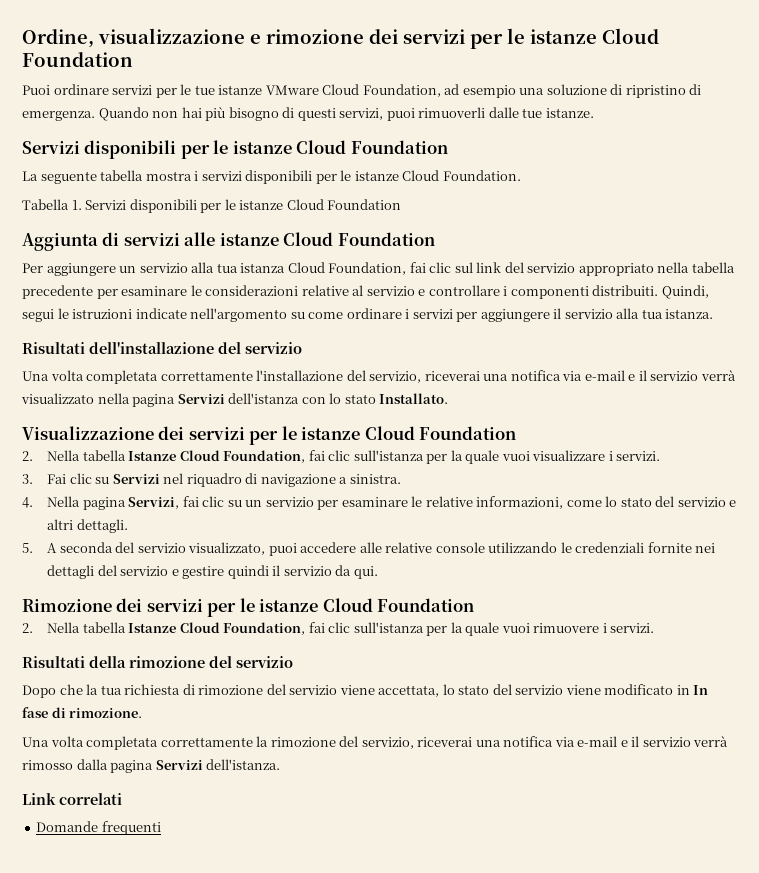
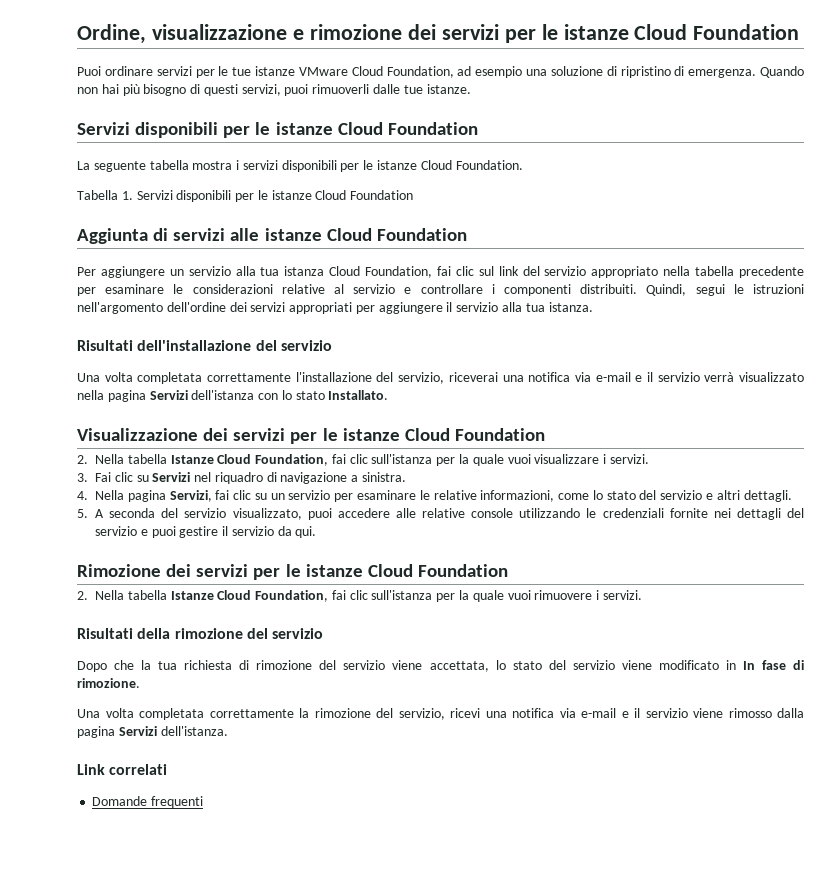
[135,308,453,322] indicate nell'argomento su come ordinare i servizi -> [77,302,353,314] nell'argomento dell'ordine dei servizi appropriati
[182,565,269,579] gestire quindi -> [151,526,219,538] puoi gestire
[417,736,729,747] riceverai una notifica via e-mail e il servizio verrà -> [450,708,723,718] ricevi una notifica via e-mail e il servizio viene

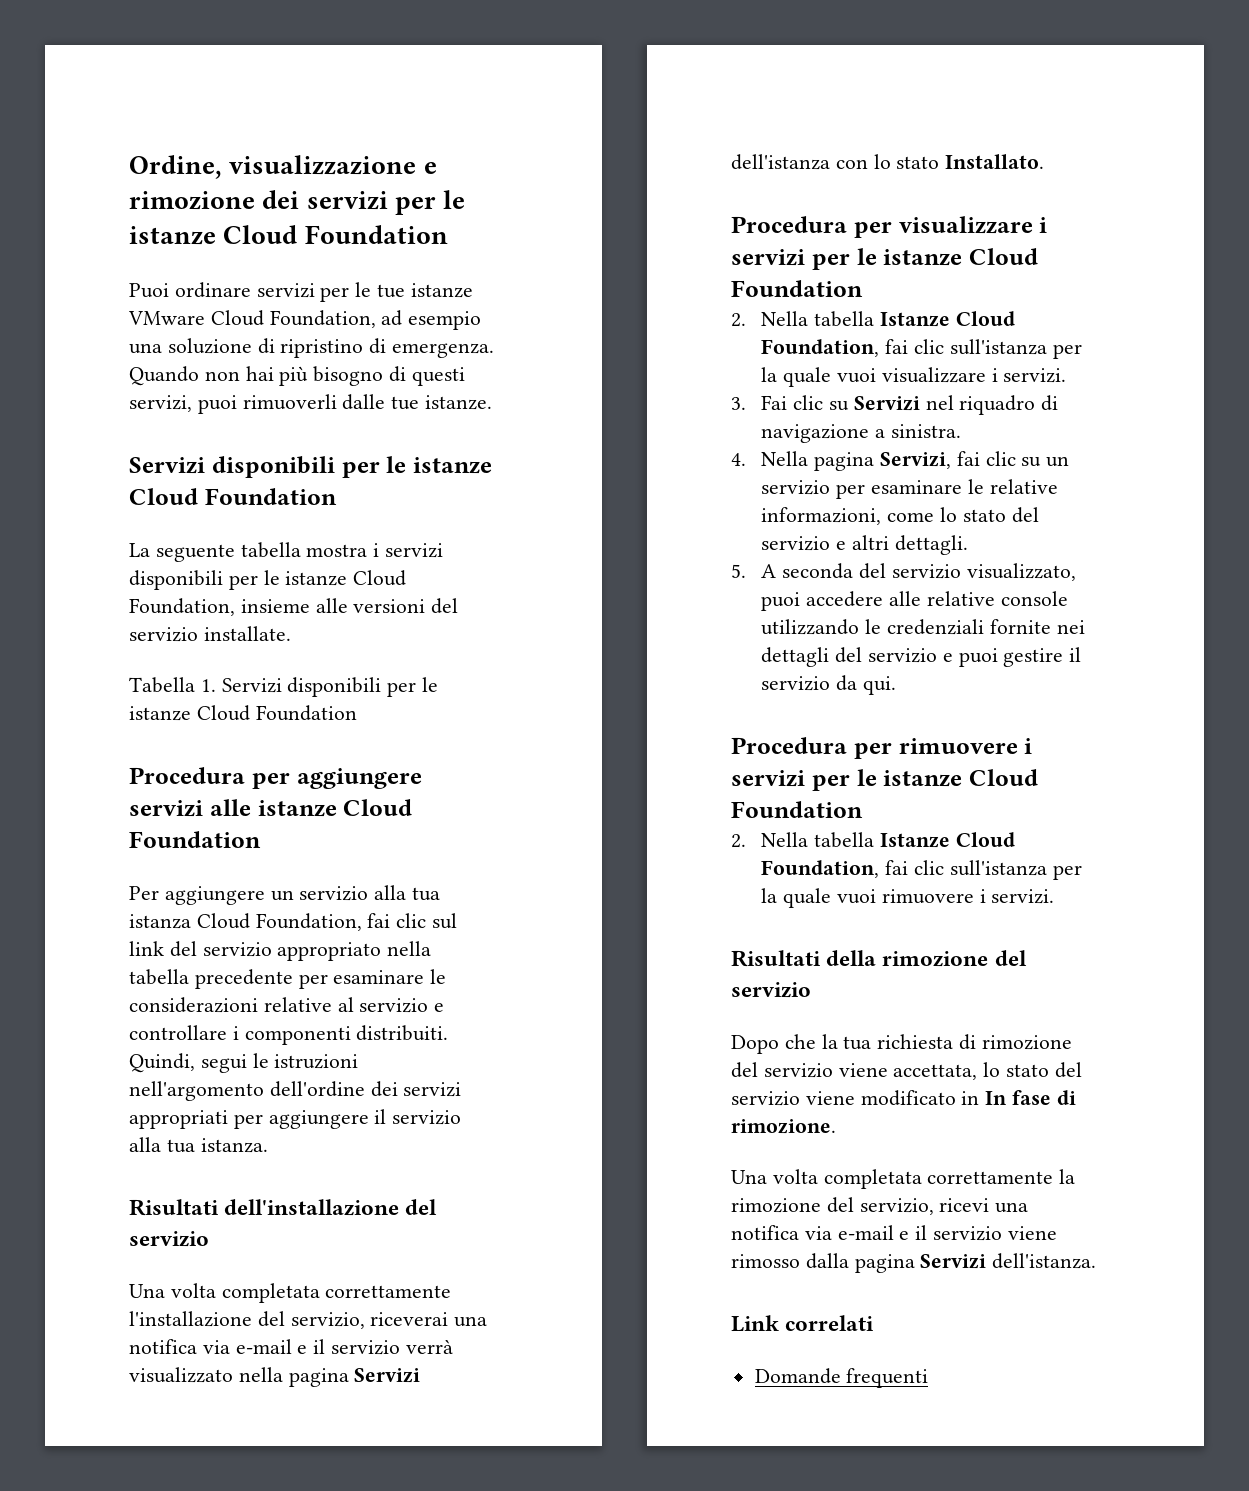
[455,160,523,170] Foundation. -> [129,598,459,616] [129,626,291,642] Foundation, insieme alle versioni del servizio installate.
[77,228,169,244] Aggiunta di -> [129,767,422,789] Procedura per aggiungere
[77,428,229,441] Visualizzazione dei -> [731,216,1048,238] Procedura per visualizzare i
[77,564,192,577] Rimozione dei -> [731,737,1033,759] Procedura per rimuovere i

